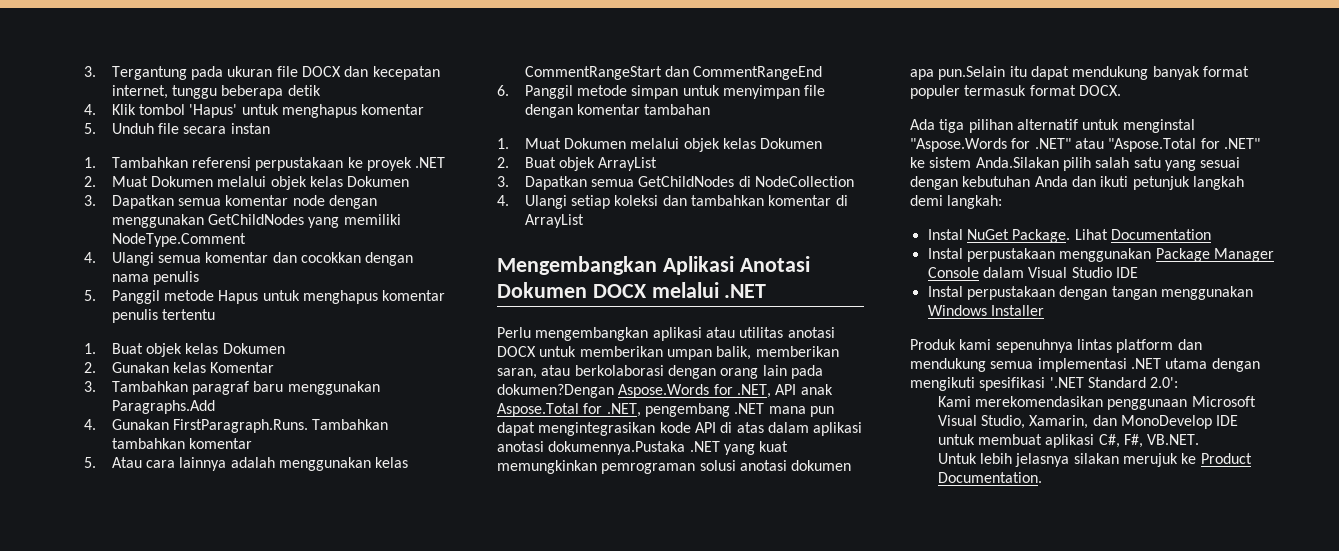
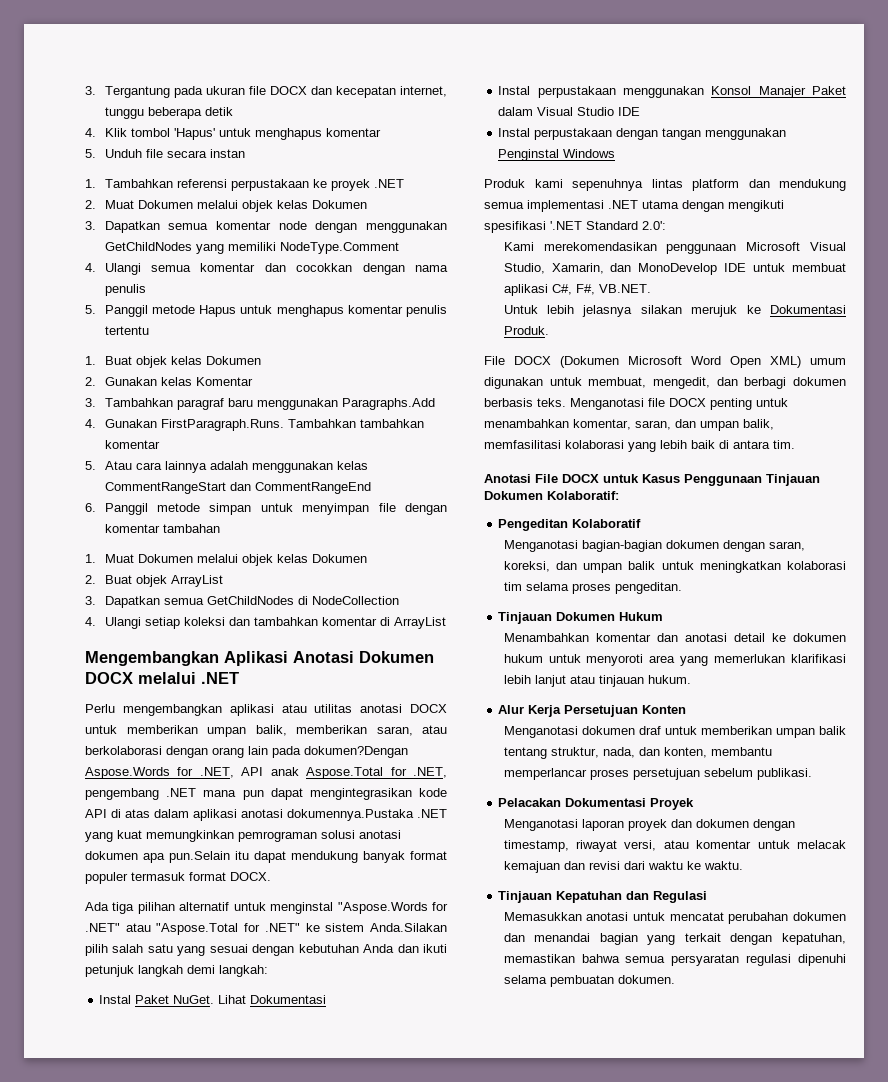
[966,229,1211,243] NuGet Package. Lihat Documentation -> [135,995,327,1004] Paket NuGet. Lihat Dokumentasi
[1155,248,1274,262] [927,267,979,278] Package Manager Console -> [711,86,846,98] Konsol Manajer Paket
(1253, 293) none -> [498,149,560,161] Penginstal
[990,305,1044,316] Installer -> (616, 153) none
[1200,453,1252,464] [937,472,1042,483] Product Documentation. -> [770,305,846,314] [503,326,549,335] [484,356,846,368] [484,377,846,389] [484,398,788,410] [484,419,774,431] [484,440,795,452] [484,474,820,486] [484,491,619,500] [498,519,642,531] [503,540,805,552] [503,561,846,573] [503,582,682,594] [498,612,664,624] [503,633,846,642] [503,654,846,666] [503,675,691,687] [498,705,687,717] [503,726,846,738] [503,747,772,759] [503,768,812,780] [498,798,695,810] [503,819,795,831] [503,840,846,852] [503,861,743,873] [498,891,708,903] [503,912,846,924] [503,933,846,945] [503,954,846,966] [503,975,675,987] Dokumentasi Produk. // File DOCX (Dokumen Microsoft Word Open XML) umum digunakan untuk membuat, mengedit, dan berbagi dokumen berbasis teks. Menganotasi file DOCX penting untuk menambahkan komentar, saran, dan umpan balik, memfasilitasi kolaborasi yang lebih baik di antara tim. // Anotasi File DOCX untuk Kasus Penggunaan Tinjauan Dokumen Kolaboratif: // Pengeditan Kolaboratif // Menganotasi bagian-bagian dokumen dengan saran, koreksi, dan umpan balik untuk meningkatkan kolaborasi tim selama proses pengeditan. // Tinjauan Dokumen Hukum // Menambahkan komentar dan anotasi detail ke dokumen hukum untuk menyoroti area yang memerlukan klarifikasi lebih lanjut atau tinjauan hukum. // Alur Kerja Persetujuan Konten // Menganotasi dokumen draf untuk memberikan umpan balik tentang struktur, nada, dan konten, membantu memperlancar proses persetujuan sebelum publikasi. // Pelacakan Dokumentasi Proyek // Menganotasi laporan proyek dan dokumen dengan timestamp, riwayat versi, atau komentar untuk melacak kemajuan dan revisi dari waktu ke waktu. // Tinjauan Kepatuhan dan Regulasi // Memasukkan anotasi untuk mencatat perubahan dokumen dan menandai bagian yang terkait dengan kepatuhan, memastikan bahwa semua persyaratan regulasi dipenuhi selama pembuatan dokumen.

